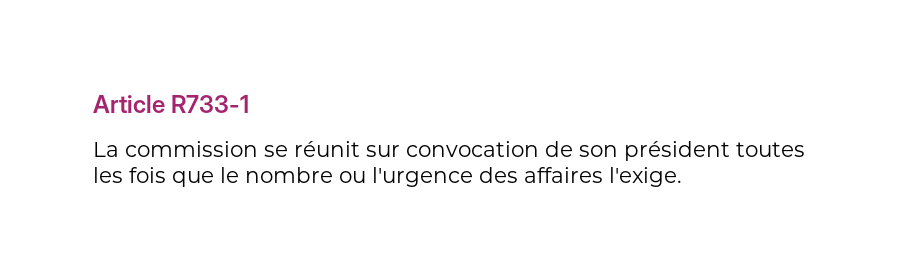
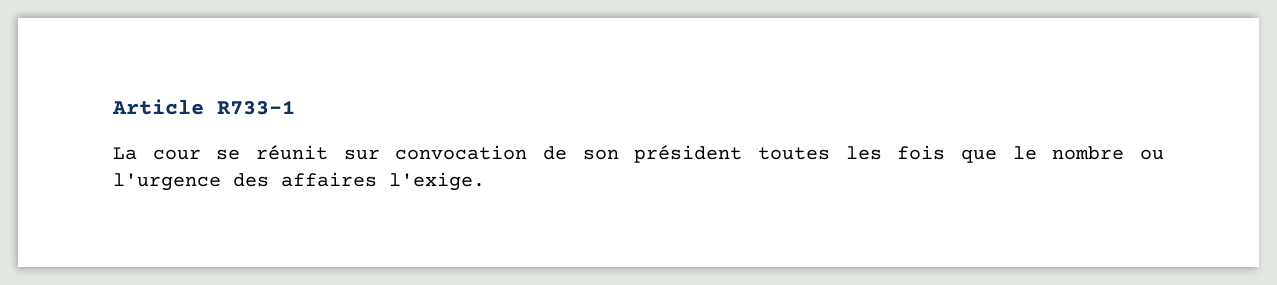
[125,141,258,157] commission -> [152,149,201,160] cour

